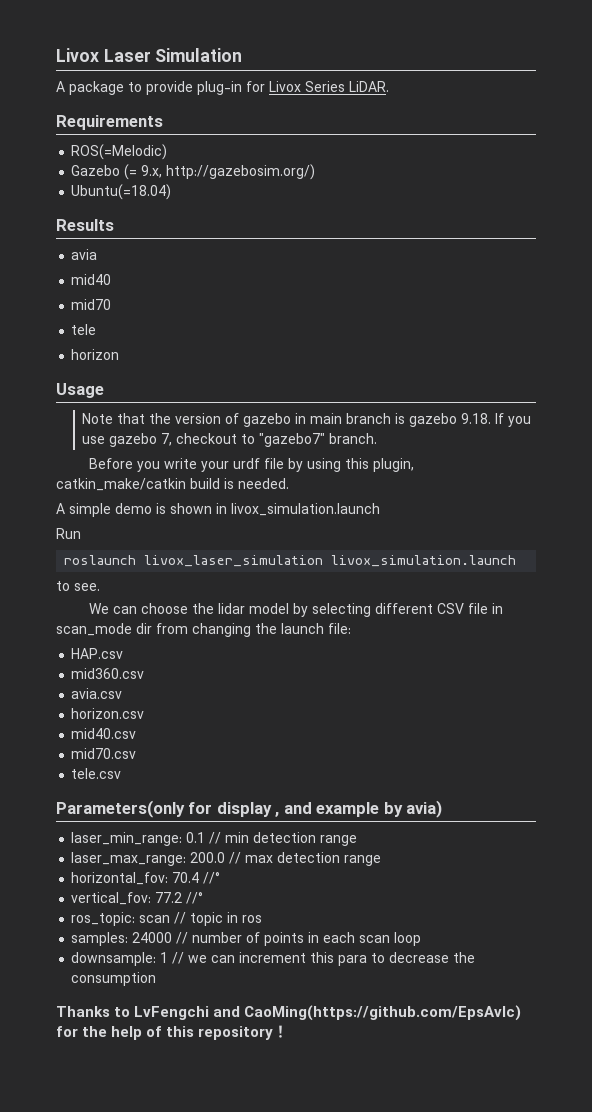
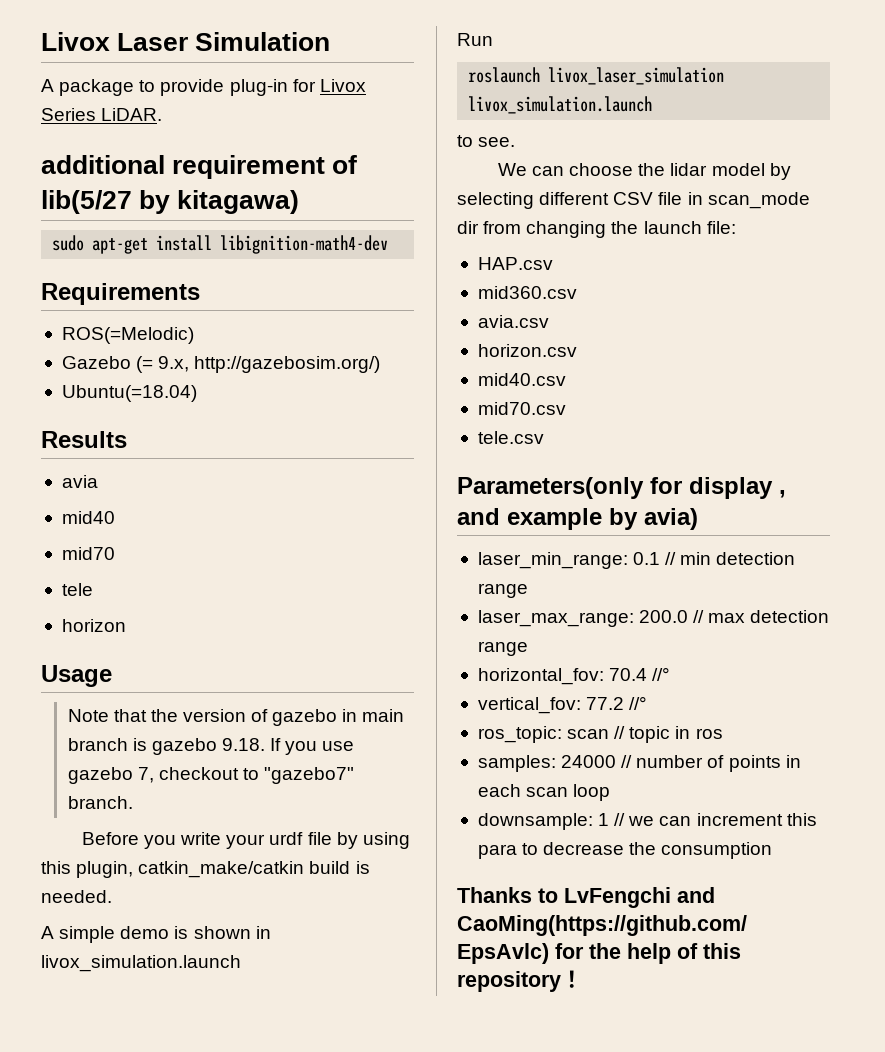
(389, 86) none -> [41,155,358,179] [41,190,300,214] [52,235,389,254] // additional requirement of lib(5/27 by kitagawa) // sudo apt-get install libignition-math4-dev

